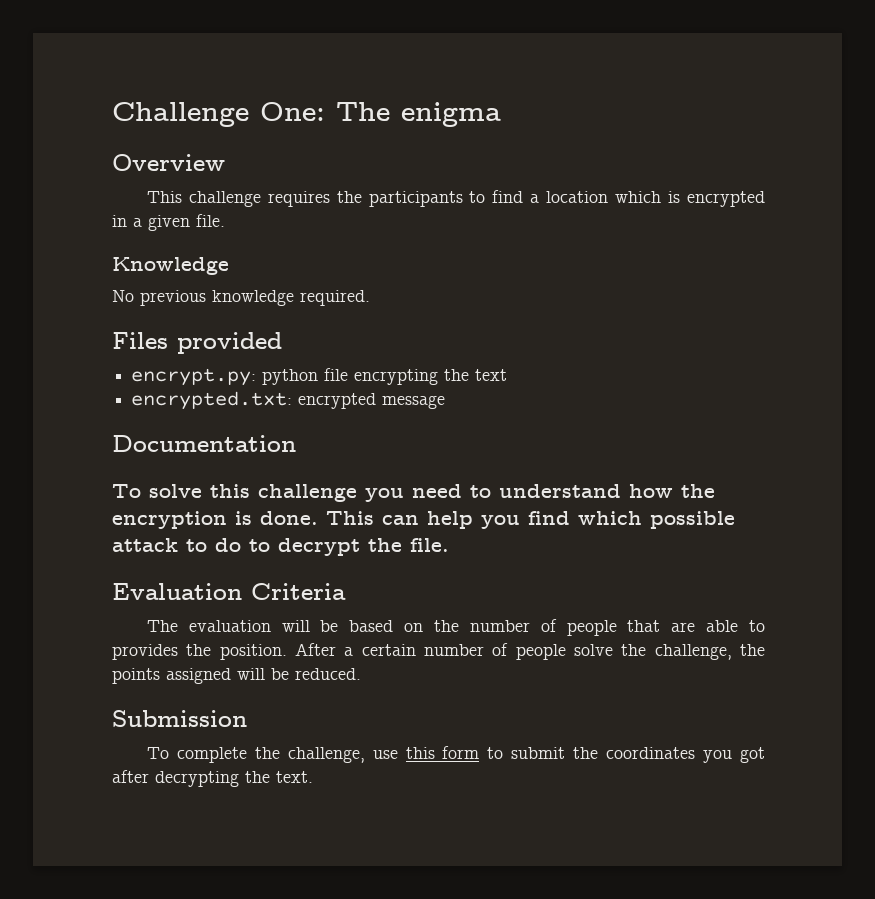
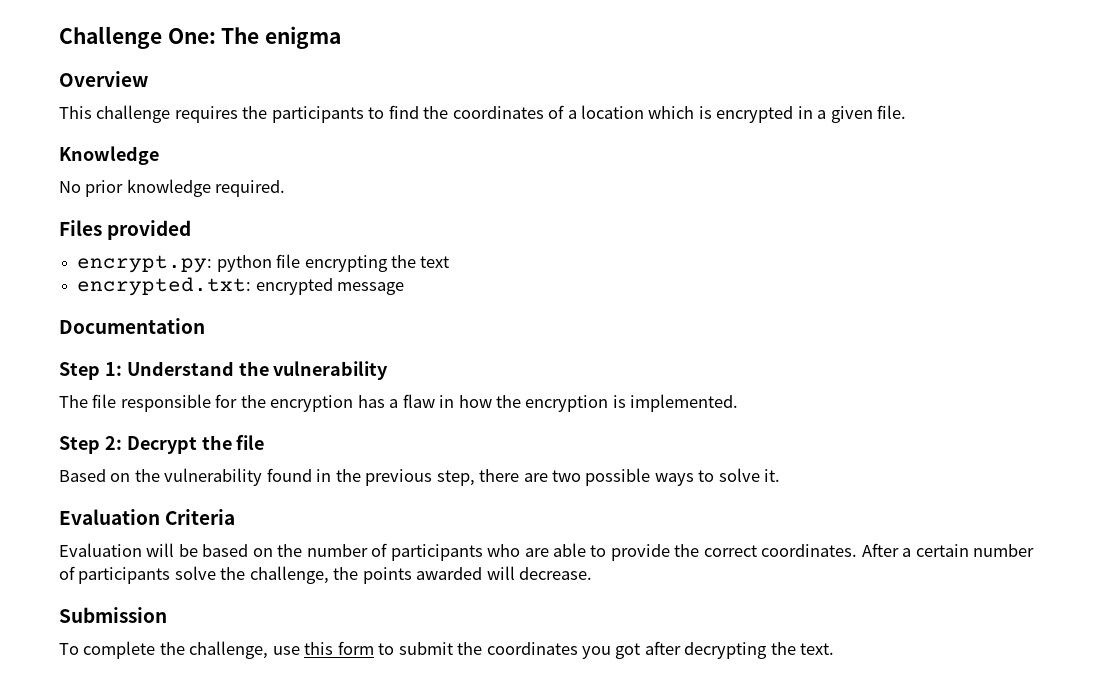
(524, 196) none -> [423,105,565,119] the coordinates of
[140,290,206,306] previous -> [85,180,124,197] prior
[112,484,715,502] [112,511,735,529] [112,538,449,556] To solve this challenge you need to understand how the encryption is done. This can help you find which possible attack to do to decrypt the file. -> [59,361,389,380] [59,394,739,412] [59,435,265,454] [59,468,781,486] Step 1: Understand the vulnerability // The file responsible for the encryption has a flaw in how the encryption is implemented. // Step 2: Decrypt the file // Based on the vulnerability found in the previous step, there are two possible ways to solve it.
[146,620,271,632] The evaluation -> [59,543,142,557] Evaluation
[566,620,661,636] people that -> [390,544,521,561] participants who
[112,644,287,660] provides the position. -> [610,544,858,561] provide the correct coordinates.
[515,644,566,660] people -> [78,567,171,584] participants
[166,668,361,684] assigned will be reduced. -> [416,566,593,580] awarded will decrease.

